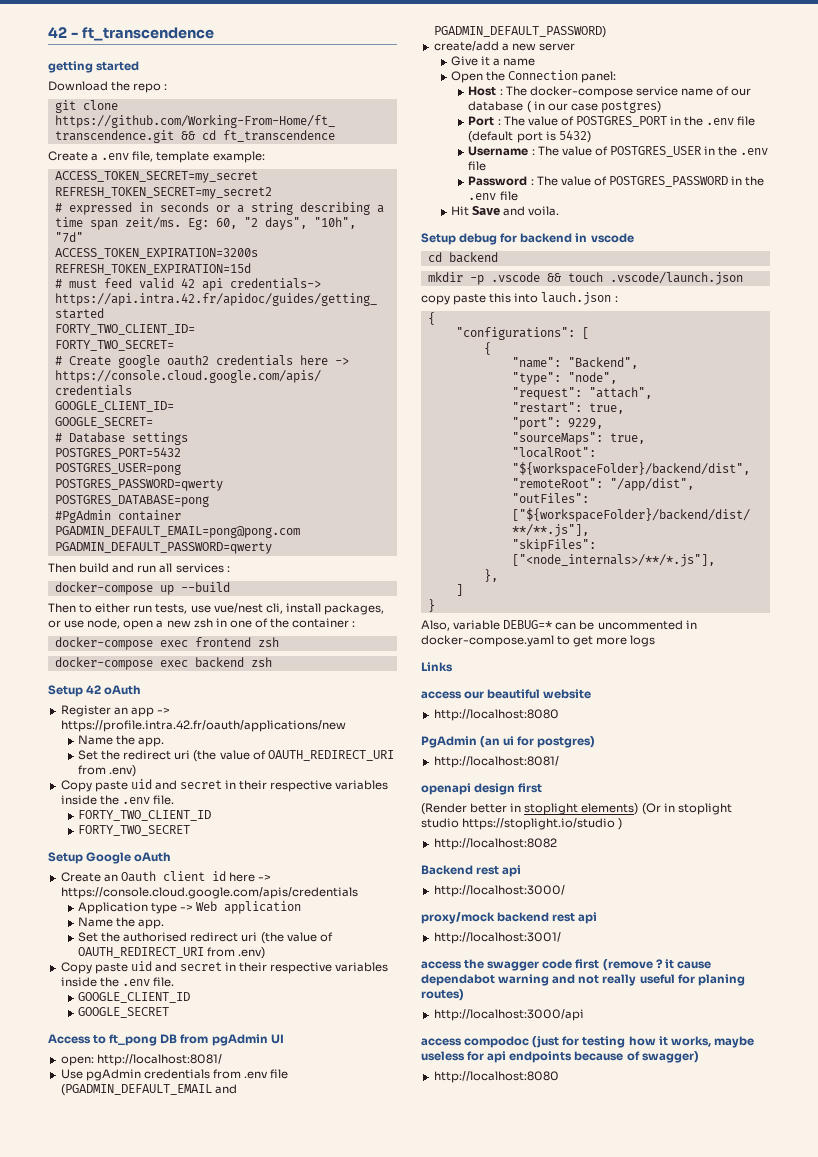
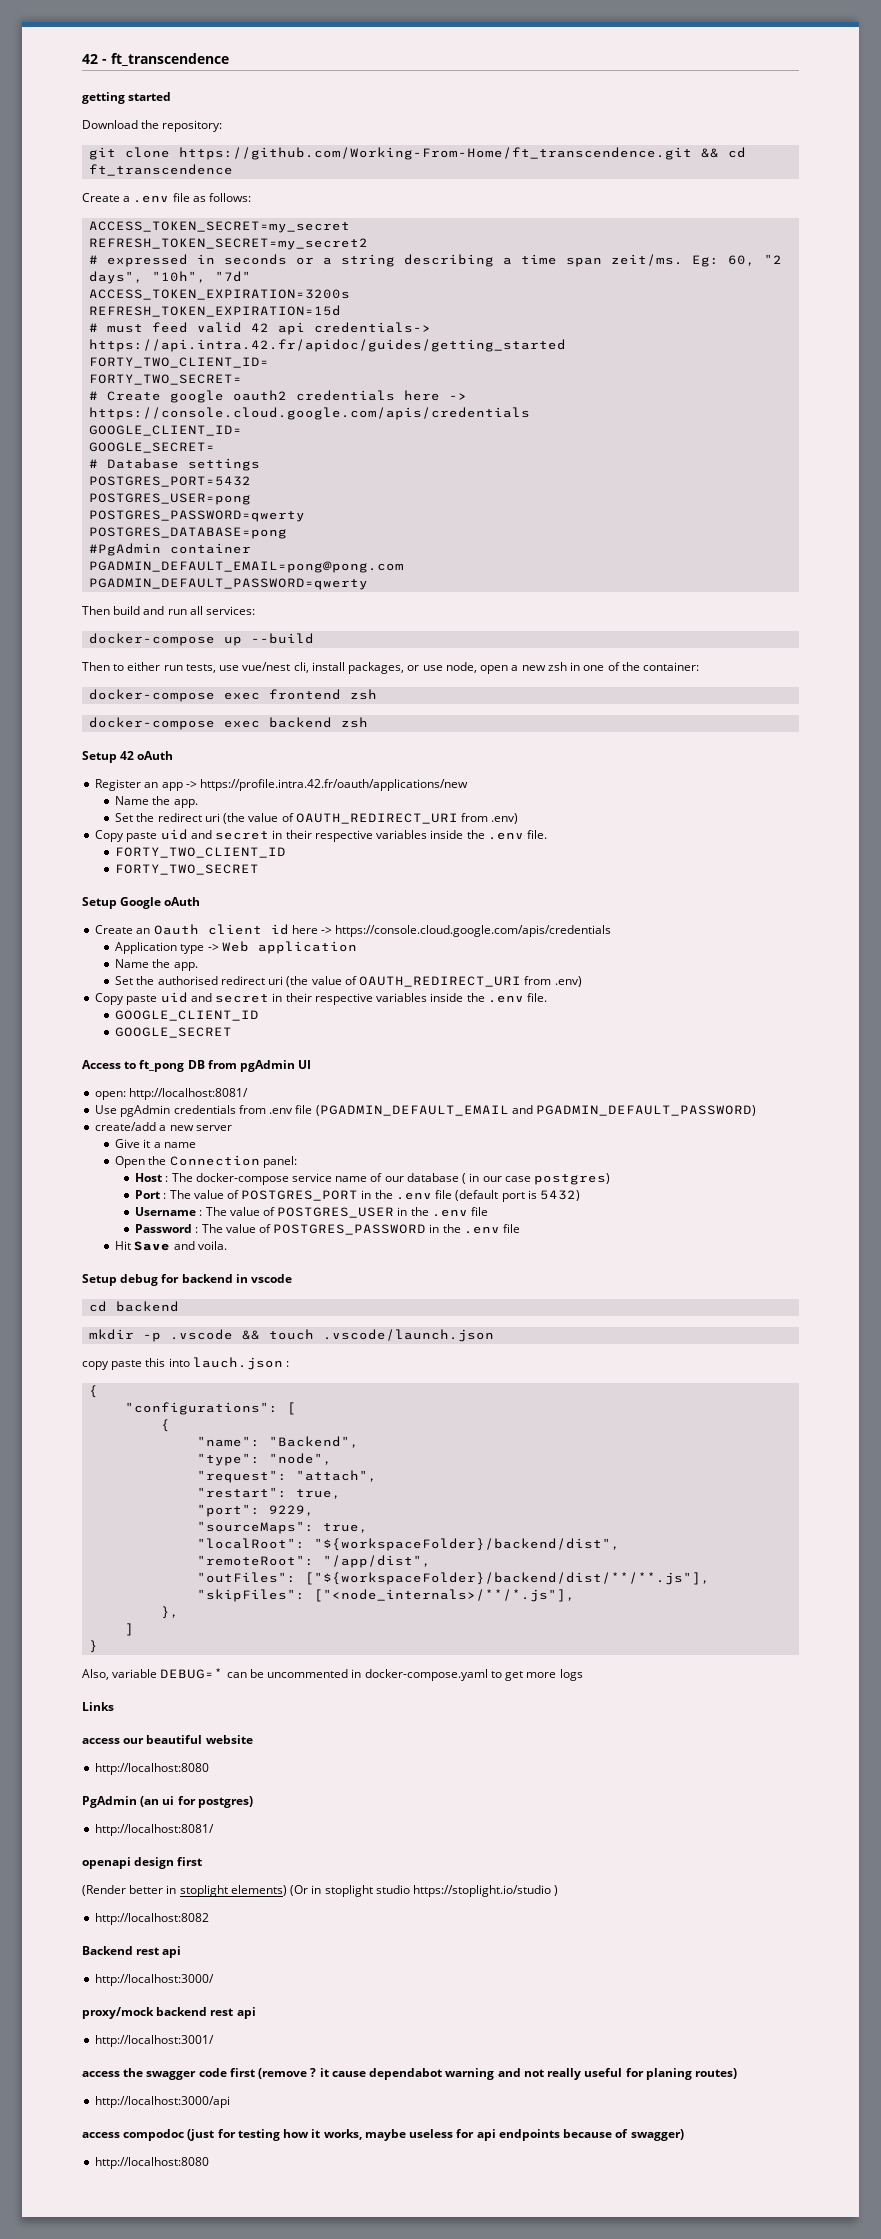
[133,83,168,93] repo : -> [162,120,223,132] repository:
[132,151,265,163] file, template example: -> [172,193,252,202] file as follows:
[175,563,230,573] services : -> [206,606,256,615] services:
[292,618,356,628] container : -> [643,662,700,671] container:

